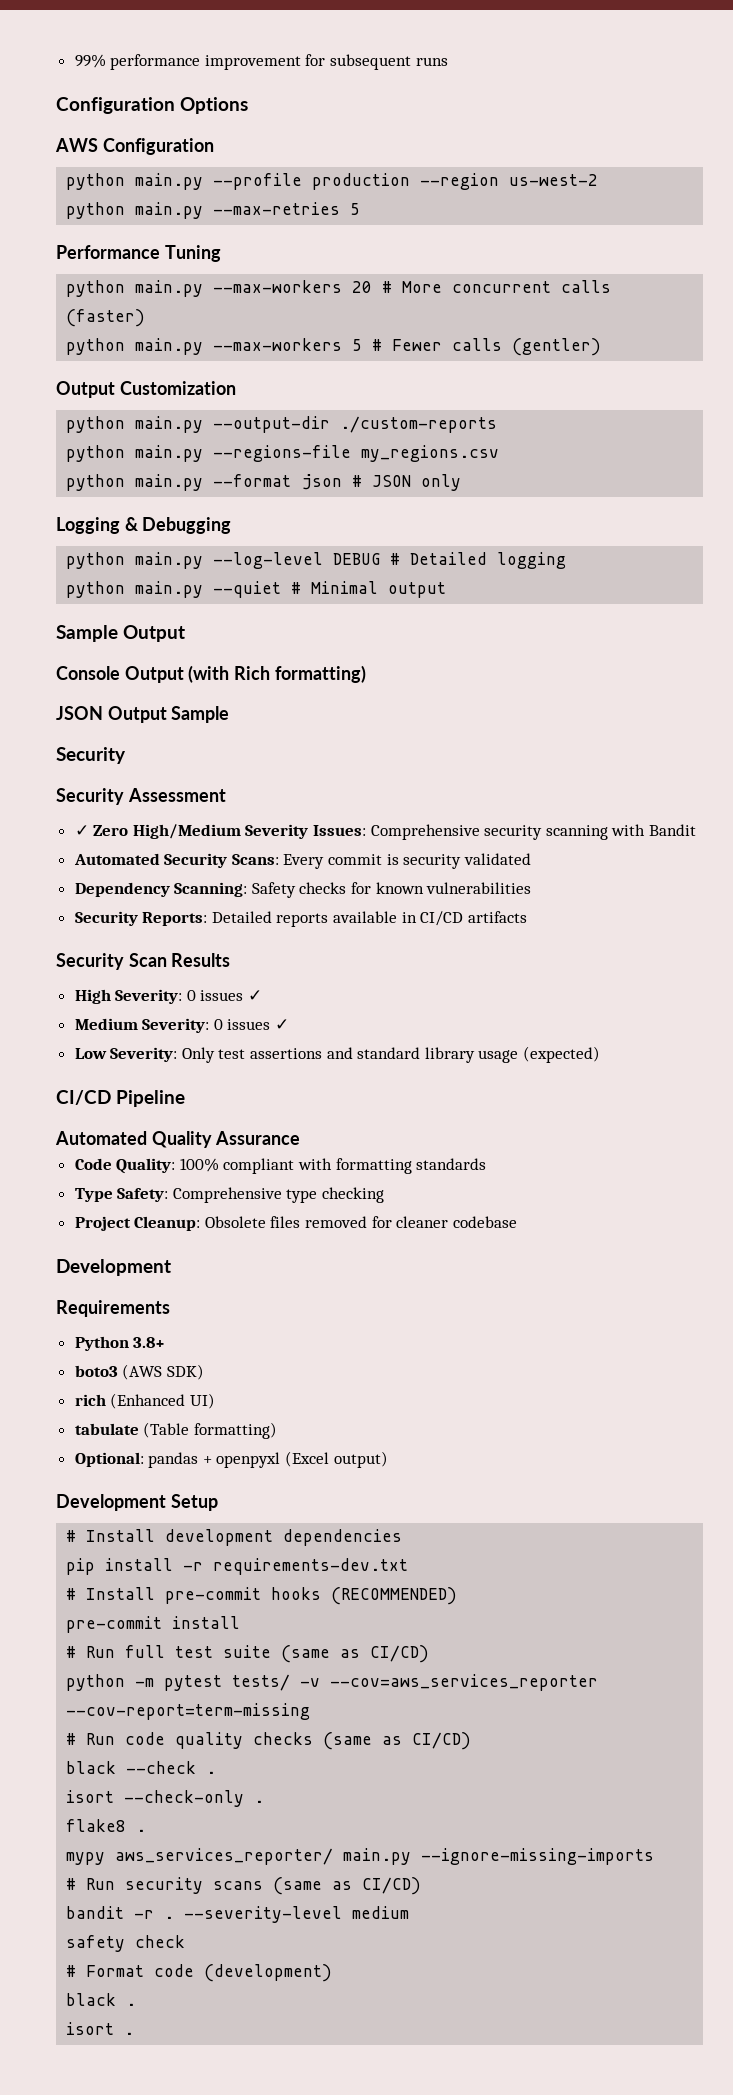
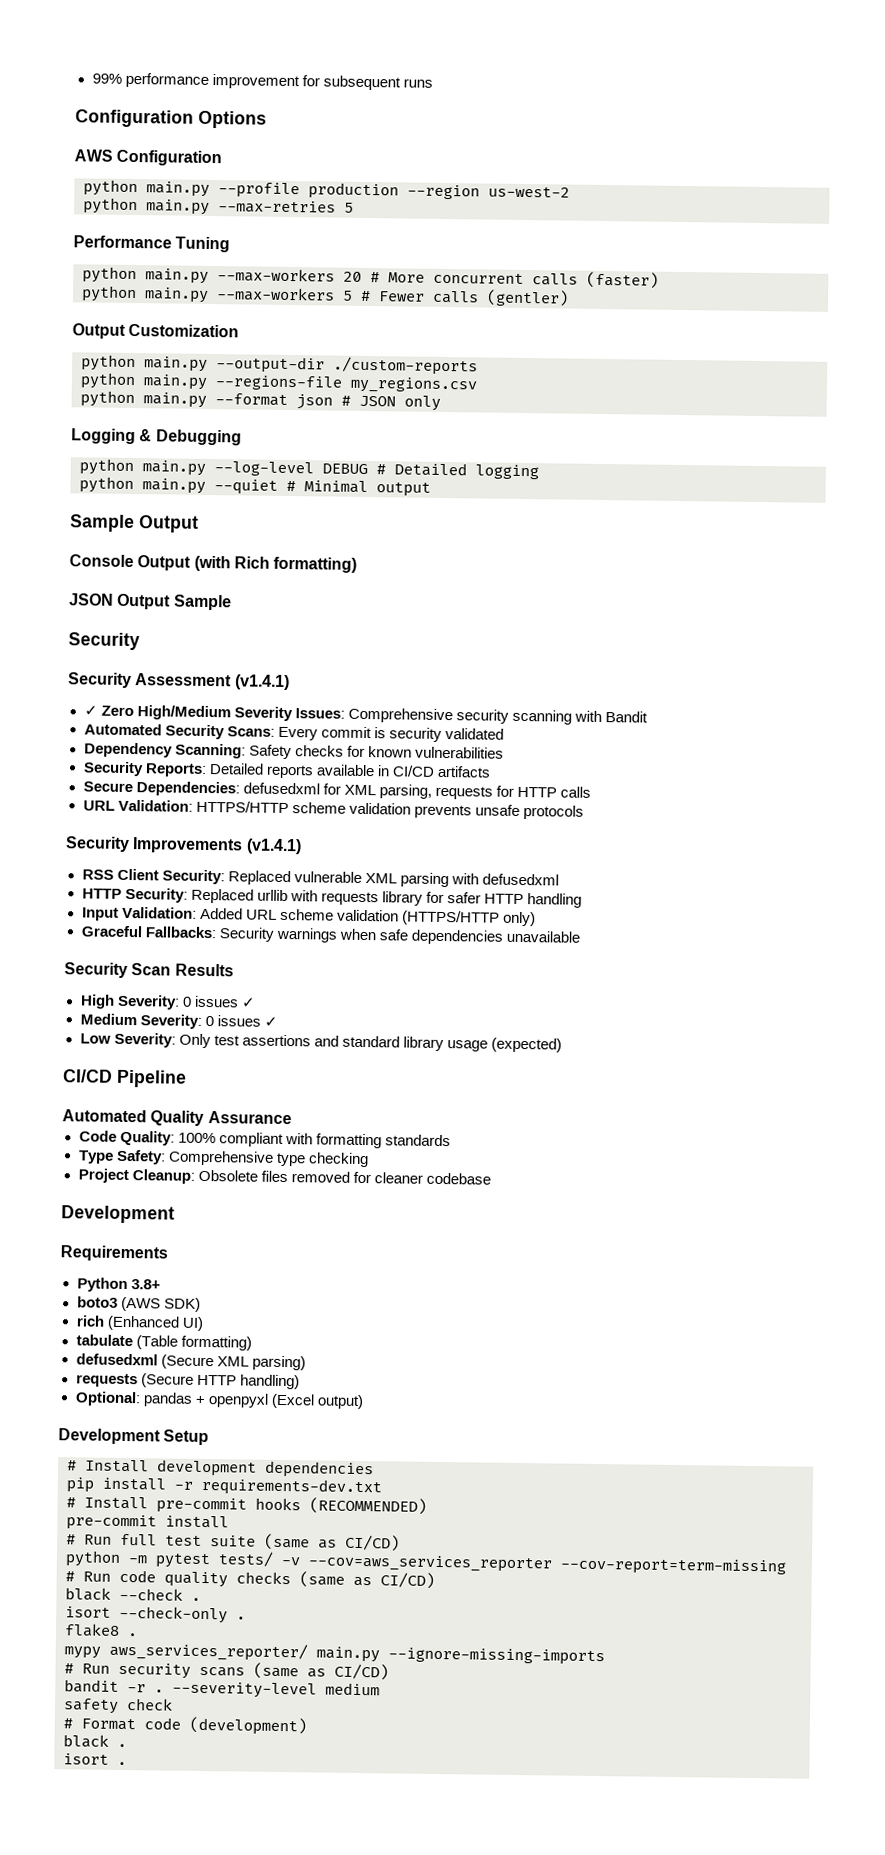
(226, 795) none -> [234,674,290,691] (v1.4.1)
(527, 917) none -> [82,781,591,800] [82,799,584,820] [65,836,302,855] [81,868,559,888] [81,887,582,908] [81,906,536,927] [80,925,580,945] // Secure Dependencies: defusedxml for XML parsing, requests for HTTP calls // URL Validation: HTTPS/HTTP scheme validation prevents unsafe protocols // Security Improvements (v1.4.1) // RSS Client Security: Replaced vulnerable XML parsing with defusedxml // HTTP Security: Replaced urllib with requests library for safer HTTP handling // Input Validation: Added URL scheme validation (HTTPS/HTTP only) // Graceful Fallbacks: Security warnings when safe dependencies unavailable
(277, 1430) none -> [75,1353,306,1371] [75,1373,300,1390] // defusedxml (Secure XML parsing) // requests (Secure HTTP handling)

